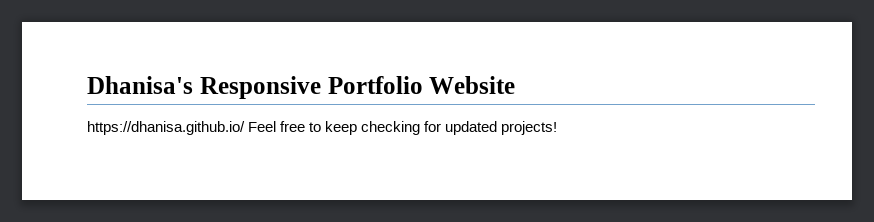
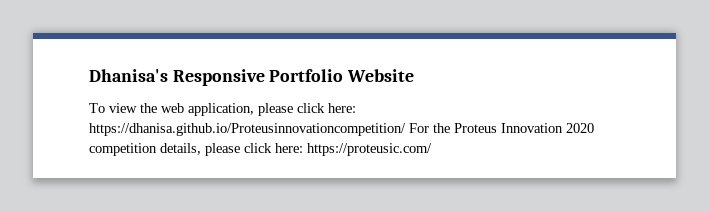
[87,121,558,135] https://dhanisa.github.io/ Feel free to keep checking for updated projects! -> [89,103,356,116] [89,123,594,136] [89,143,432,156] To view the web application, please click here: https://dhanisa.github.io/Proteusinnovationcompetition/ For the Proteus Innovation 2020 competition details, please click here: https://proteusic.com/

